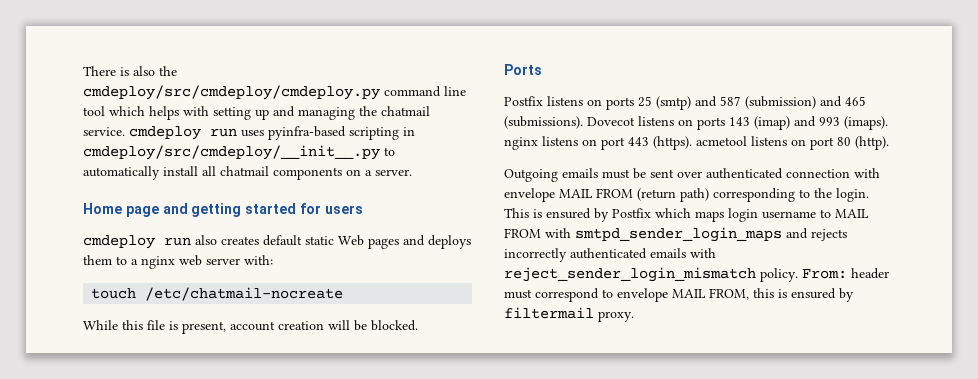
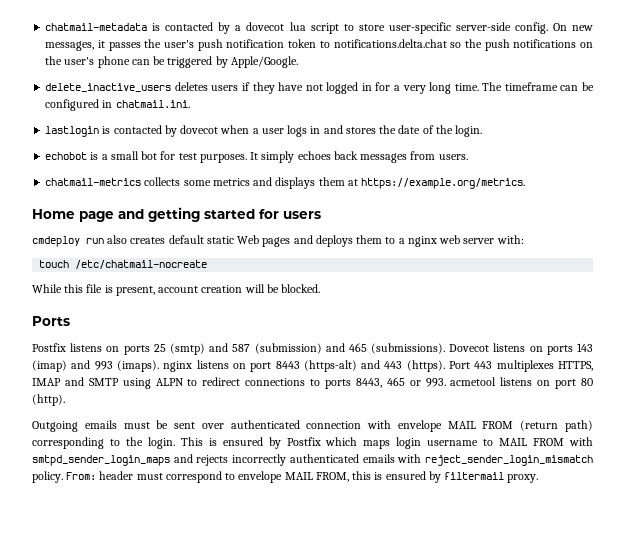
[83,66,177,76] [83,85,466,100] [83,106,430,120] [83,126,415,140] [83,145,395,160] [83,166,412,180] There is also the cmdeploy/src/cmdeploy/cmdeploy.py command line tool which helps with setting up and managing the chatmail service. cmdeploy run uses pyinfra-based scripting in cmdeploy/src/cmdeploy/__init__.py to automatically install all chatmail components on a server. -> [45,22,593,34] [45,39,593,51] [45,56,298,68] [45,82,594,94] [45,99,190,111] [45,125,483,137] [45,151,468,163] [45,177,526,189] chatmail-metadata is contacted by a dovecot lua script to store user-specific server-side config. On new messages, it passes the user's push notification token to notifications.delta.chat so the push notifications on the user's phone can be triggered by Apple/Google. // delete_inactive_users deletes users if they have not logged in for a very long time. The timeframe can be configured in chatmail.ini. // lastlogin is contacted by dovecot when a user logs in and stores the date of the login. // echobot is a small bot for test purposes. It simply echoes back messages from users. // chatmail-metrics collects some metrics and displays them at https://example.org/metrics.
[628,136,692,150] 443 (https). -> [275,360,593,372] [32,377,446,389] 8443 (https-alt) and 443 (https). Port 443 multiplexes HTTPS, IMAP and SMTP using ALPN to redirect connections to ports 8443, 465 or 993.

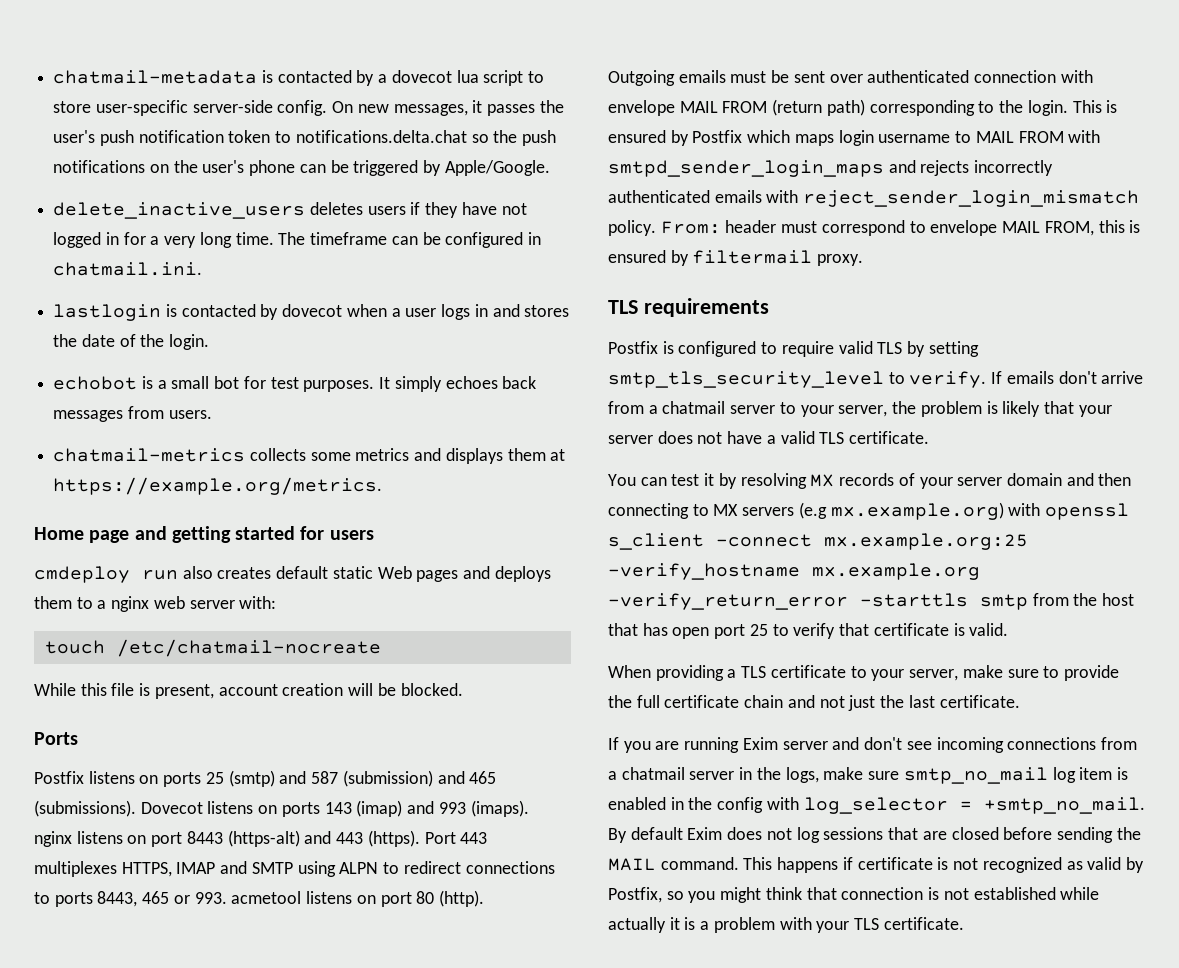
(539, 478) none -> [608,298,769,317] [608,341,979,357] [608,371,1144,388] [608,401,1112,417] [608,431,930,444] [608,473,1132,489] [608,502,1130,520] [608,533,1028,550] [608,563,980,580] [608,593,1135,610] [608,623,1009,639] [608,665,1119,681] [608,695,1020,711] [608,737,1137,753] [608,767,1128,784] [608,797,1145,814] [608,827,1141,843] [608,857,1144,873] [608,887,1100,903] [608,917,964,933] // TLS requirements // Postfix is configured to require valid TLS by setting smtp_tls_security_level to verify. If emails don't arrive from a chatmail server to your server, the problem is likely that your server does not have a valid TLS certificate. // You can test it by resolving MX records of your server domain and then connecting to MX servers (e.g mx.example.org) with openssl s_client -connect mx.example.org:25 -verify_hostname mx.example.org -verify_return_error -starttls smtp from the host that has open port 25 to verify that certificate is valid. // When providing a TLS certificate to your server, make sure to provide the full certificate chain and not just the last certificate. // If you are running Exim server and don't see incoming connections from a chatmail server in the logs, make sure smtp_no_mail log item is enabled in the config with log_selector = +smtp_no_mail. By default Exim does not log sessions that are closed before sending the MAIL command. This happens if certificate is not recognized as valid by Postfix, so you might think that connection is not established while actually it is a problem with your TLS certificate.

